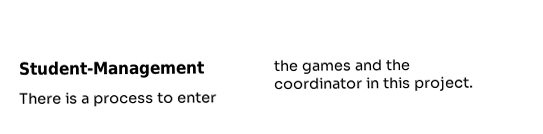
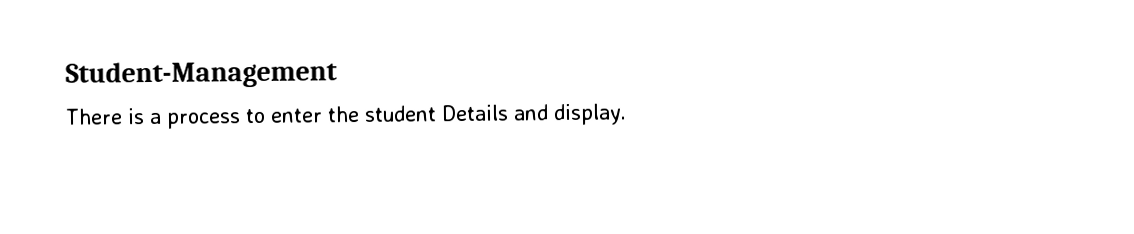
[300,58,411,75] [274,76,474,91] games and the coordinator in this project. -> [364,103,627,126] student Details and display.

